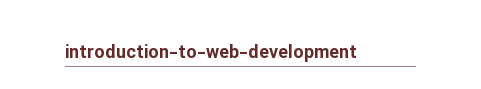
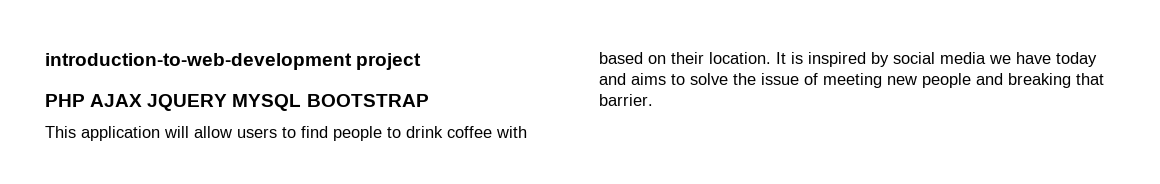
(357, 53) none -> [356,53,422,70] [45,94,429,111] [45,126,527,141] [599,52,1097,67] [599,73,1104,88] [599,94,653,106] project // PHP AJAX JQUERY MYSQL BOOTSTRAP // This application will allow users to find people to drink coffee with based on their location. It is inspired by social media we have today and aims to solve the issue of meeting new people and breaking that barrier.

